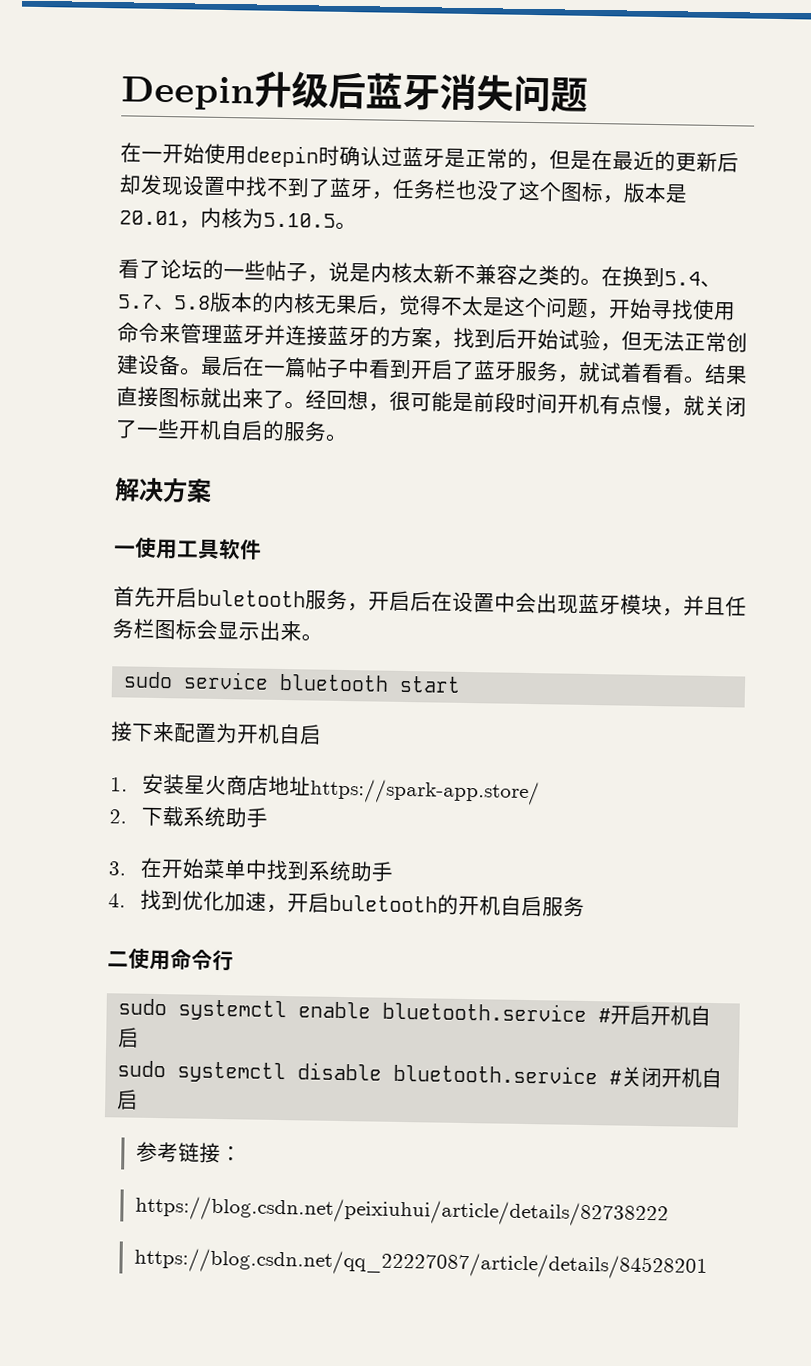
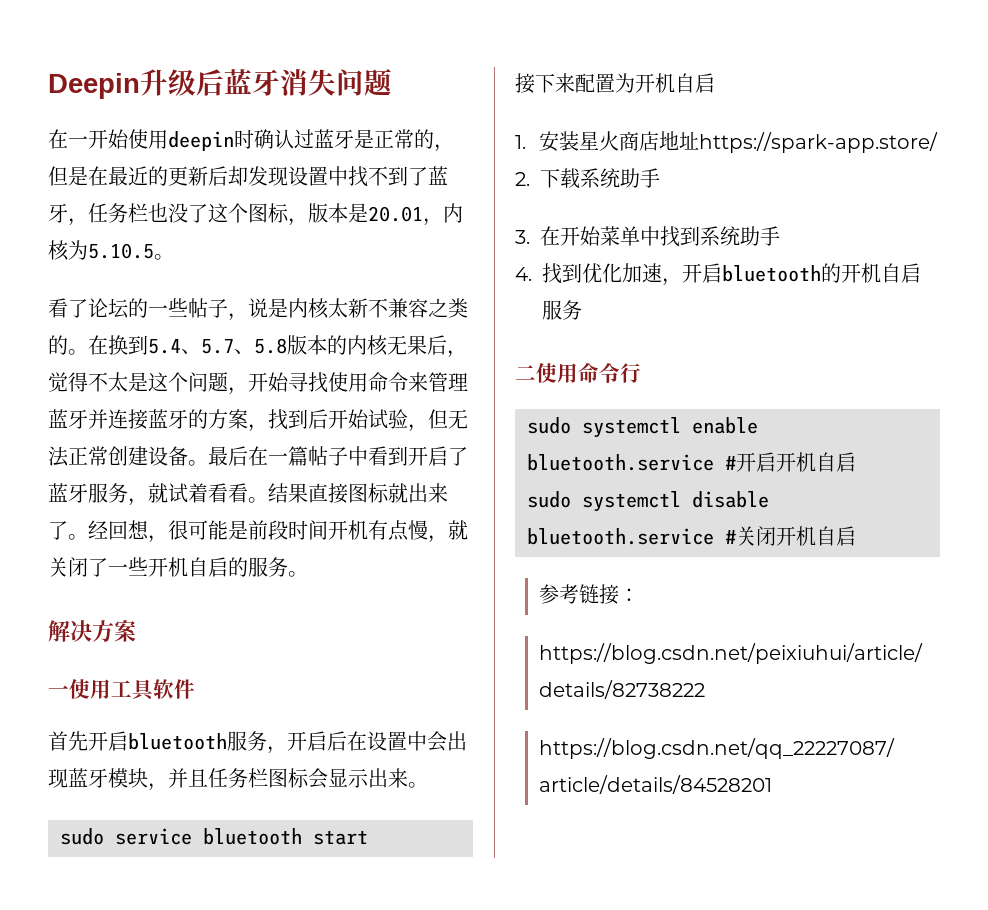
[197,589,306,608] buletooth -> [128,733,227,750] bluetooth
[328,894,438,913] buletooth -> [722,265,821,282] bluetooth

